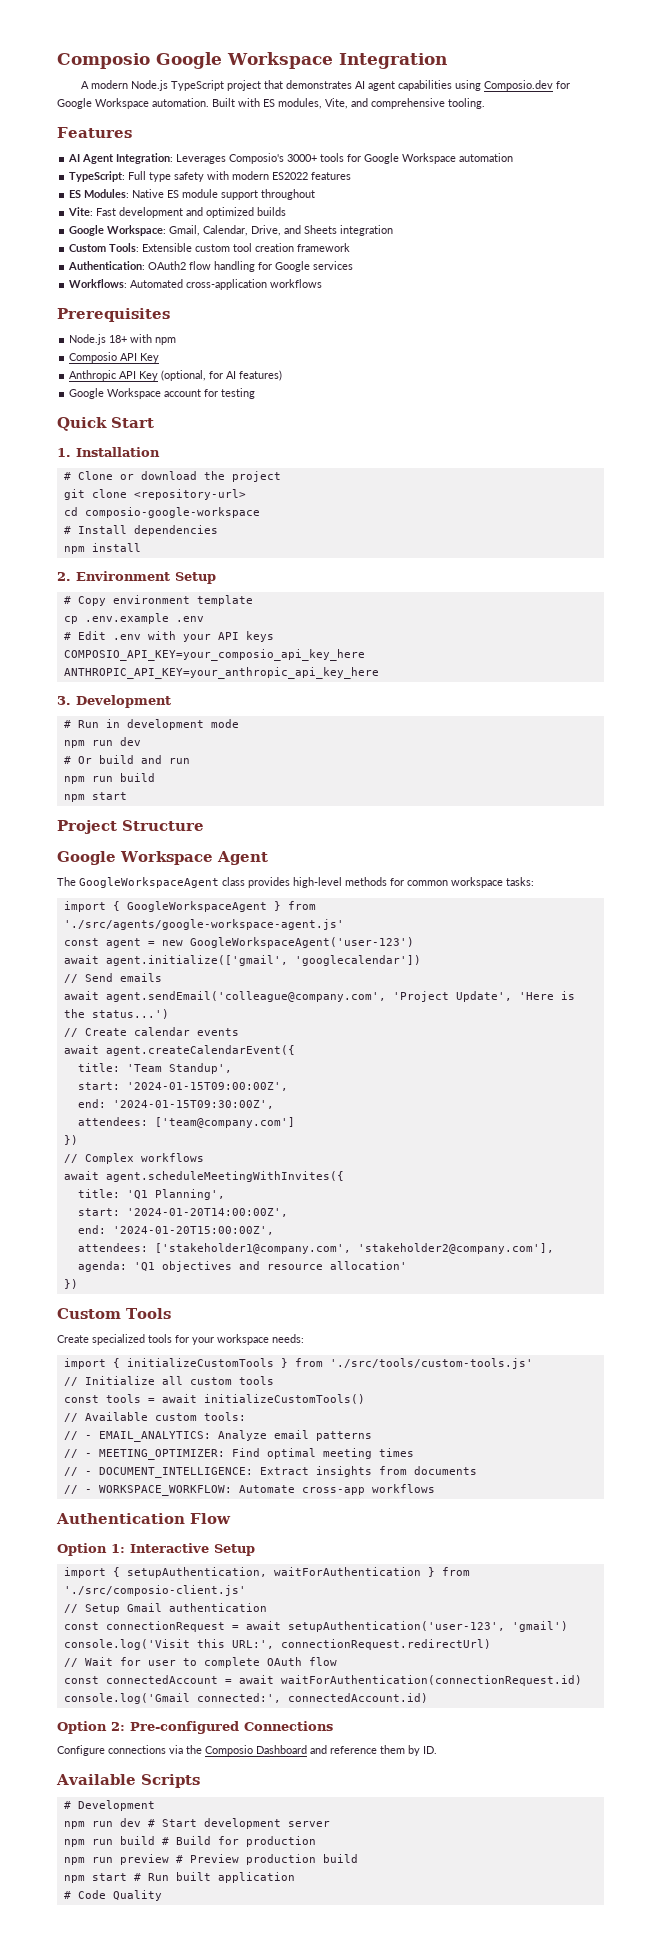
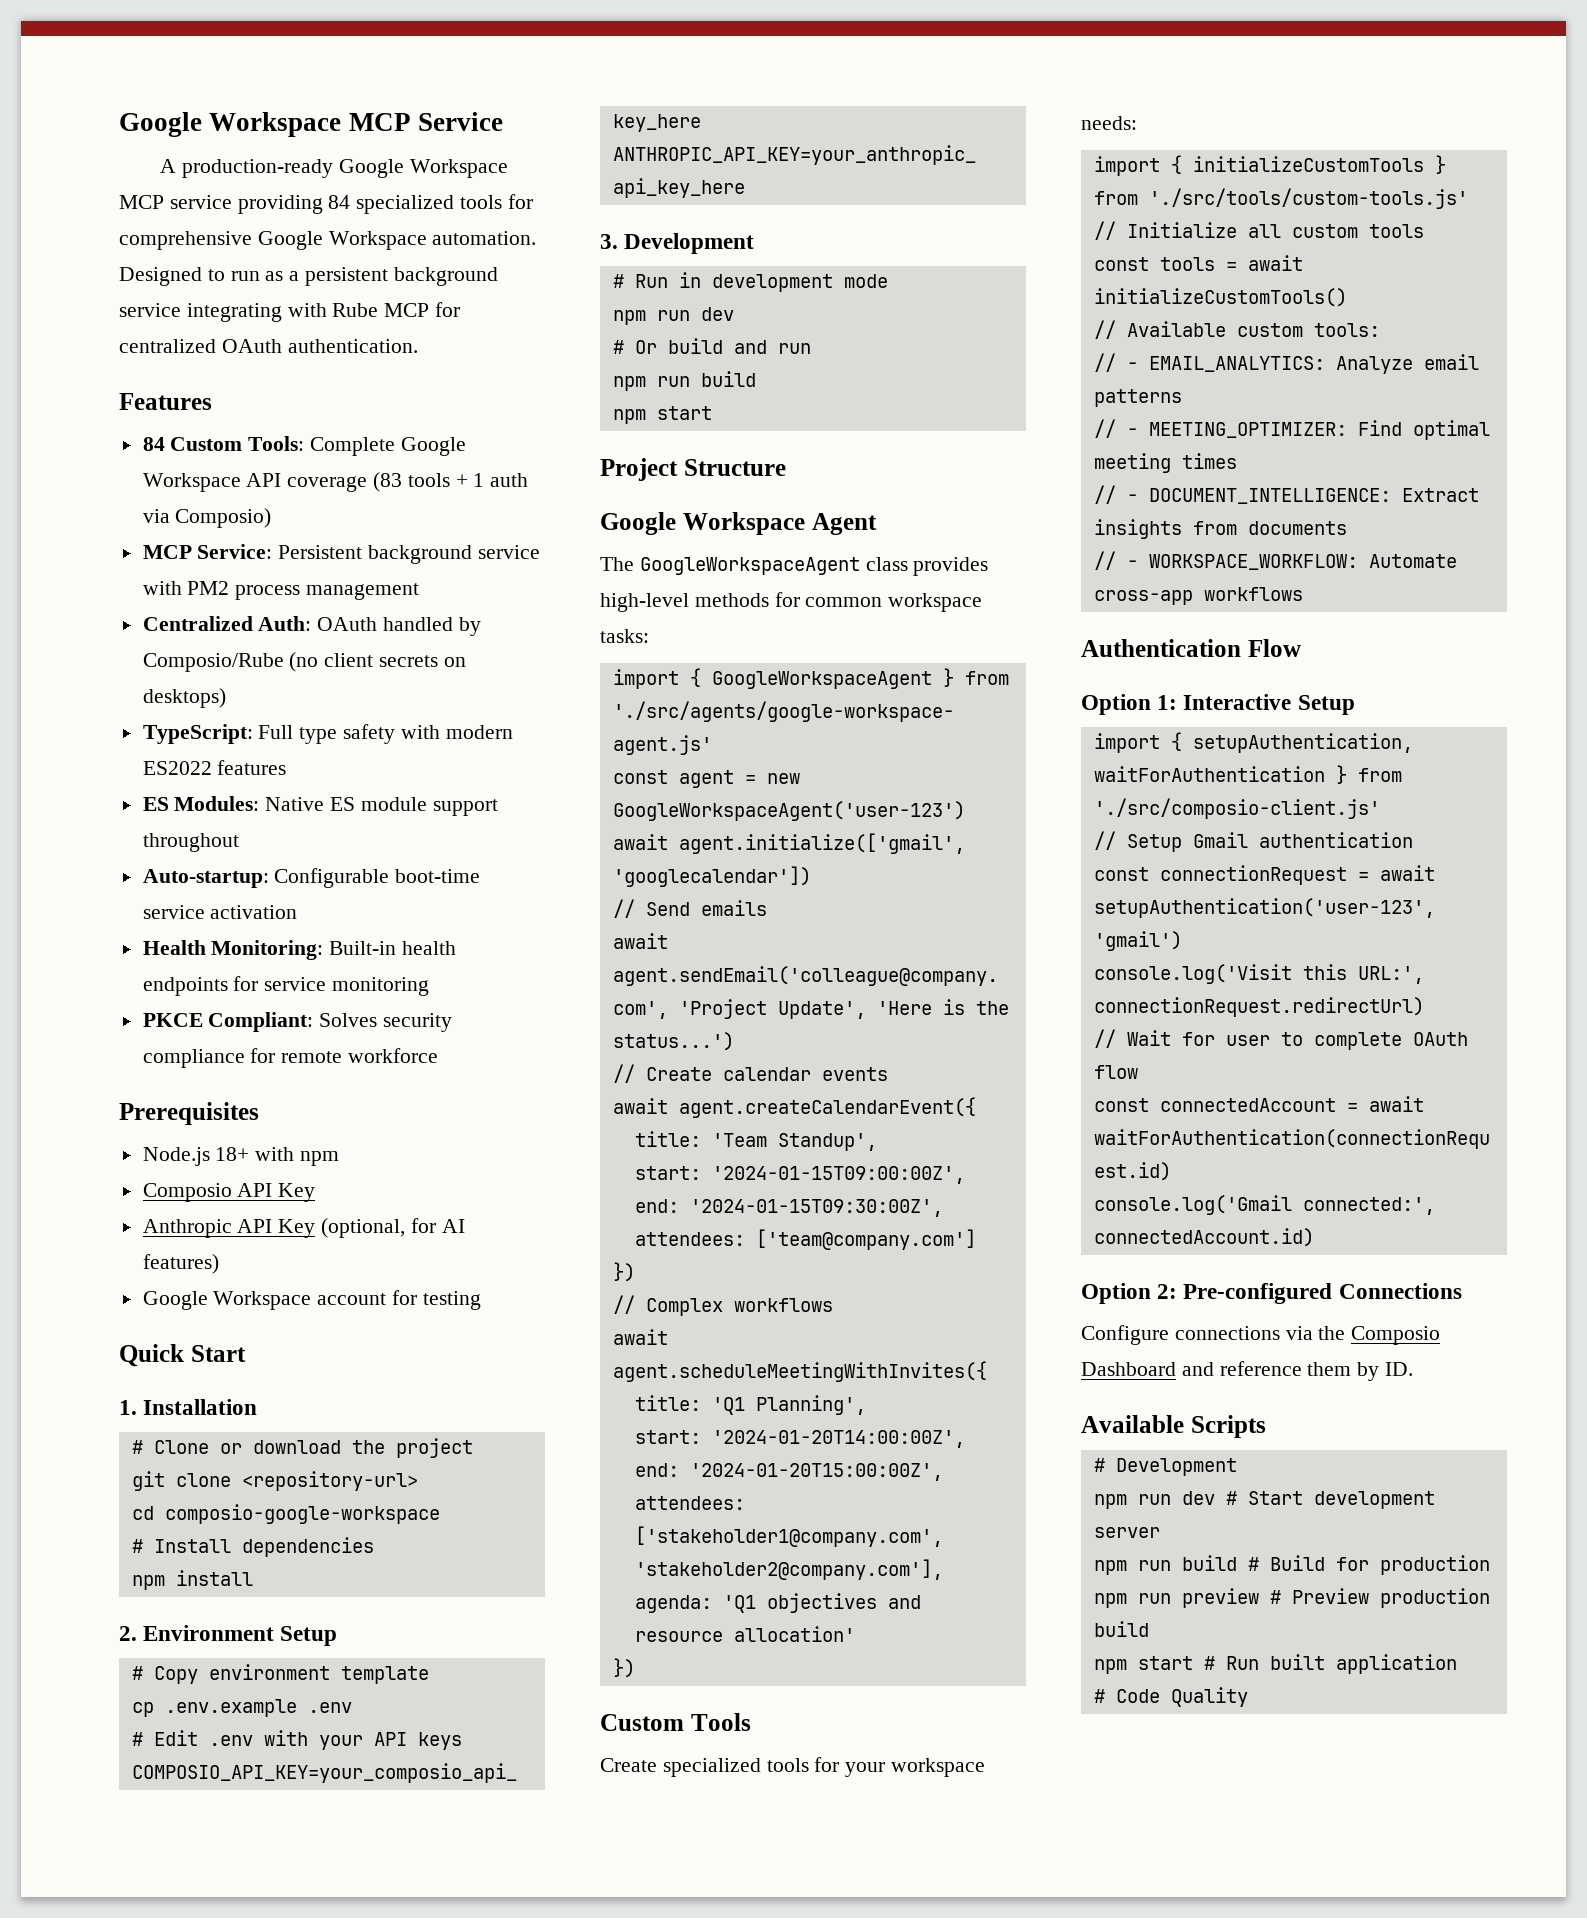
[57,52,447,69] Composio Google Workspace Integration -> [119,112,503,137] Google Workspace MCP Service
[91,80,571,91] [57,98,485,109] [57,127,132,138] [68,153,514,164] modern Node.js TypeScript project that demonstrates AI agent capabilities using Composio.dev for Google Workspace automation. Built with ES modules, Vite, and comprehensive tooling. // Features // AI Agent Integration: Leverages Composio's 3000+ tools for Google Workspace automation -> [181,159,508,178] [119,194,533,214] [119,231,537,250] [119,267,498,286] [119,302,461,322] [119,339,418,353] [119,393,212,410] [142,436,466,456] [142,472,529,492] [142,508,272,528] [142,544,540,564] [142,581,420,600] [142,616,481,636] [142,652,466,672] [142,688,226,708] production-ready Google Workspace MCP service providing 84 specialized tools for comprehensive Google Workspace automation. Designed to run as a persistent background service integrating with Rube MCP for centralized OAuth authentication. // Features // 84 Custom Tools: Complete Google Workspace API coverage (83 tools + 1 auth via Composio) // MCP Service: Persistent background service with PM2 process management // Centralized Auth: OAuth handled by Composio/Rube (no client secrets on desktops)
[68,207,287,218] [69,225,394,236] [69,243,351,252] [68,261,354,272] [69,279,323,290] Vite: Fast development and optimized builds // Google Workspace: Gmail, Calendar, Drive, and Sheets integration // Custom Tools: Extensible custom tool creation framework // Authentication: OAuth2 flow handling for Google services // Workflows: Automated cross-application workflows -> [142,868,481,888] [142,905,298,919] [142,940,457,960] [142,976,430,996] [142,1012,453,1032] [142,1048,439,1068] Auto-startup: Configurable boot-time service activation // Health Monitoring: Built-in health endpoints for service monitoring // PKCE Compliant: Solves security compliance for remote workforce

